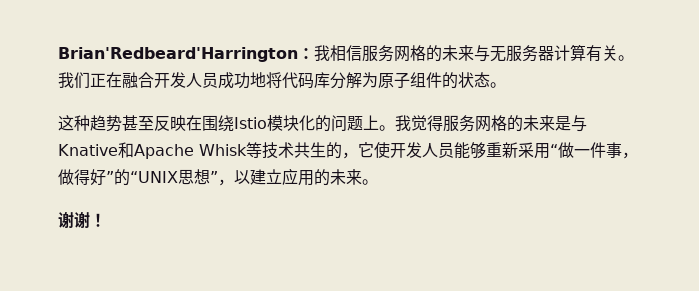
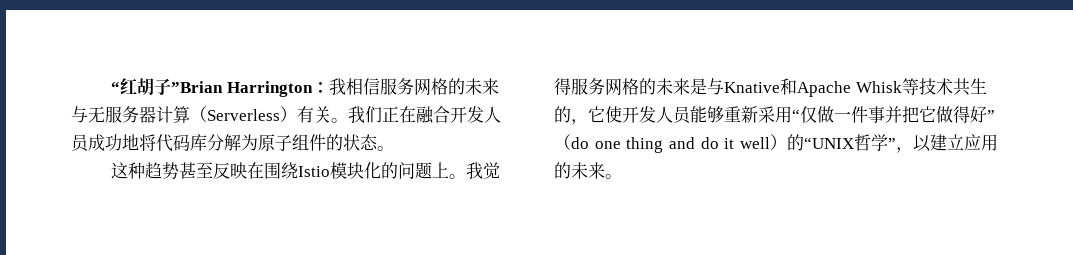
[58,47,298,62] Brian'Redbeard'Harrington -> [111,78,313,97] “红胡子”Brian Harrington
(586, 52) none -> [190,106,297,122] （Serverless）
(558, 150) none -> [800,106,817,123] 仅
[622,152,638,159] ， -> [885,106,936,123] 并把它
[114,169,210,186] 的“UNIX思想 -> [554,134,888,153] （do one thing and do it well）的“UNIX哲学
[58,212,106,228] // 谢谢！ -> (622, 176) none

